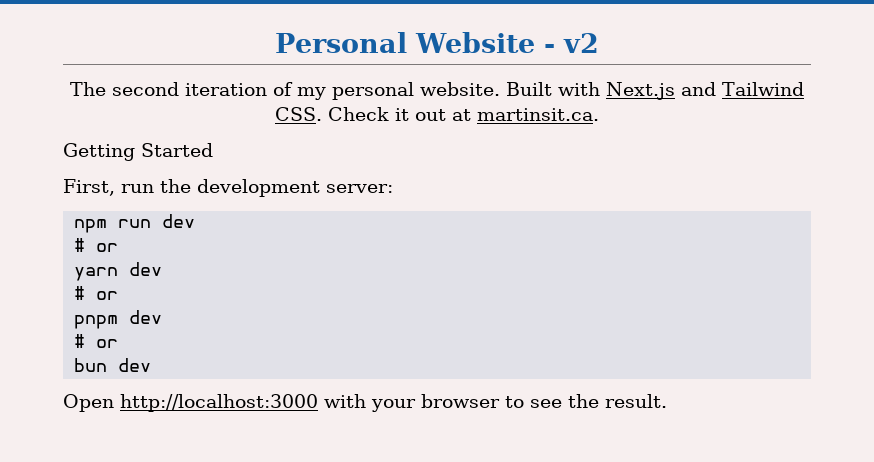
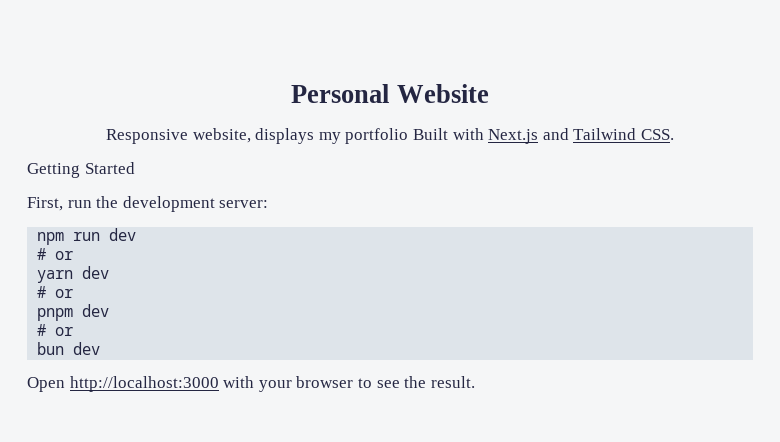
[544,33,600,53] [70,82,501,100] - v2 // The second iteration of my personal website. -> [106,128,409,144] // Responsive website, displays my portfolio
[328,107,599,121] Check it out at martinsit.ca. -> (674, 134) none

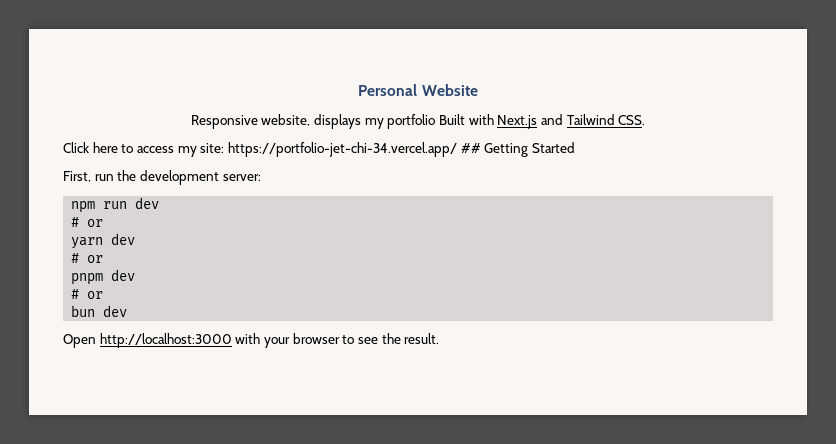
(674, 134) none -> [63,142,481,157] Click here to access my site: https://portfolio-jet-chi-34.vercel.app/ ##

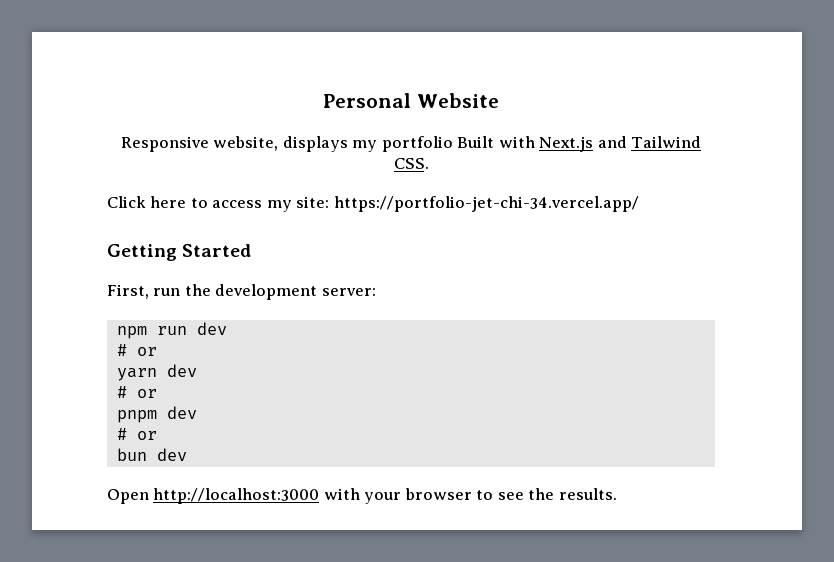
[460,143,481,153] ## -> (639, 204) //
[404,333,440,344] result. -> [558,488,617,500] results.

